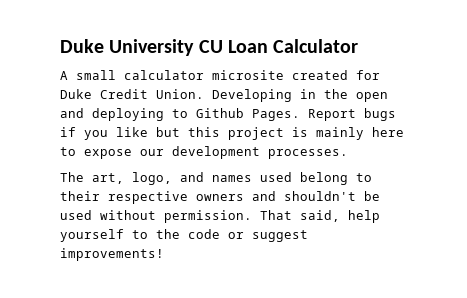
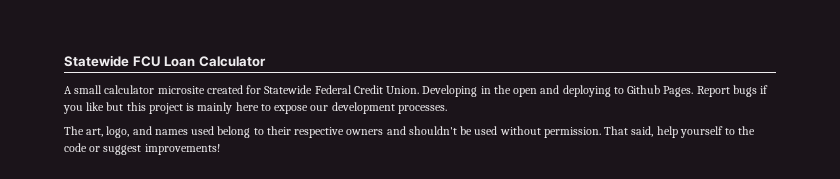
[60,39,223,56] Duke University CU -> [64,55,161,67] Statewide FCU
[60,89,92,99] Duke -> [264,85,352,94] Statewide Federal

